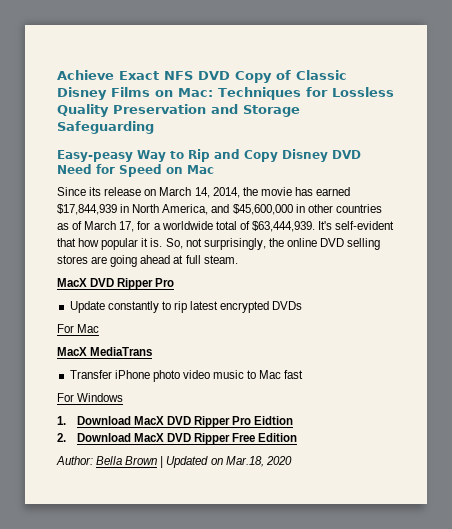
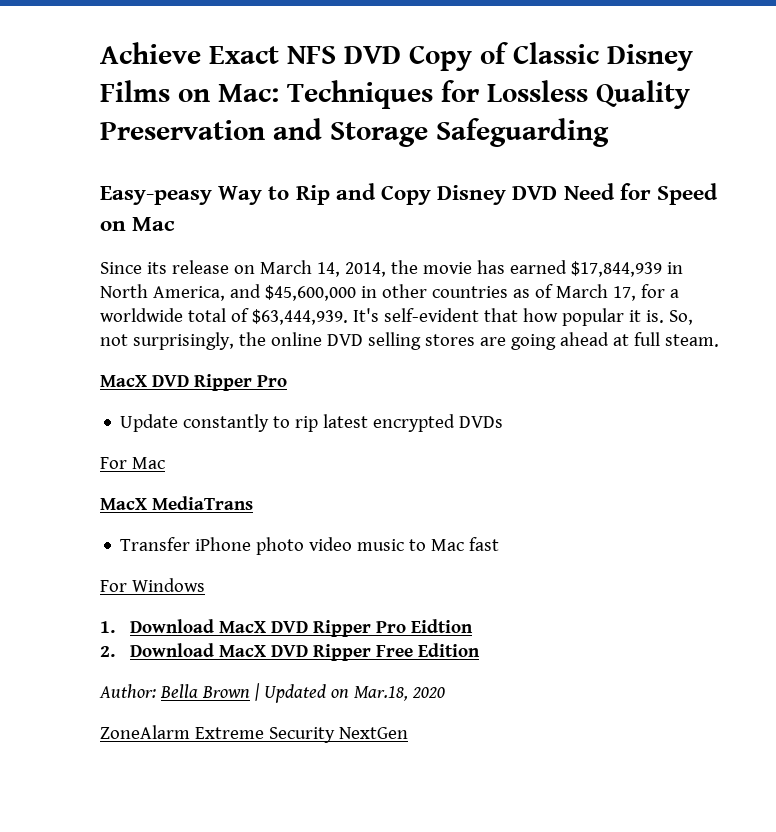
(292, 460) none -> [100,725,408,743] // ZoneAlarm Extreme Security NextGen

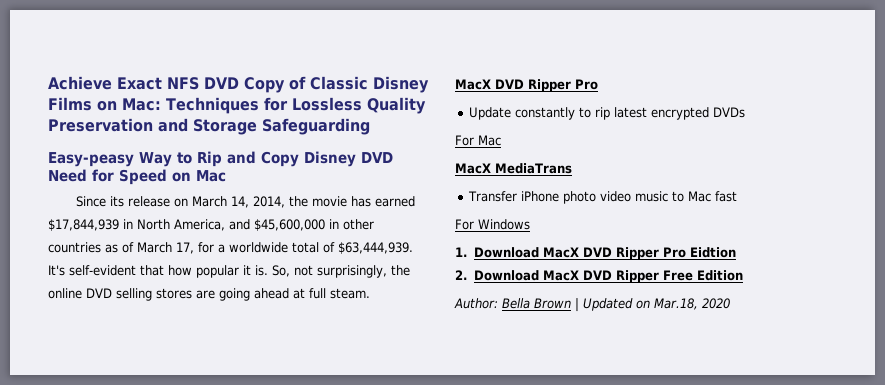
[100,725,408,743] // ZoneAlarm Extreme Security NextGen -> (730, 303) none

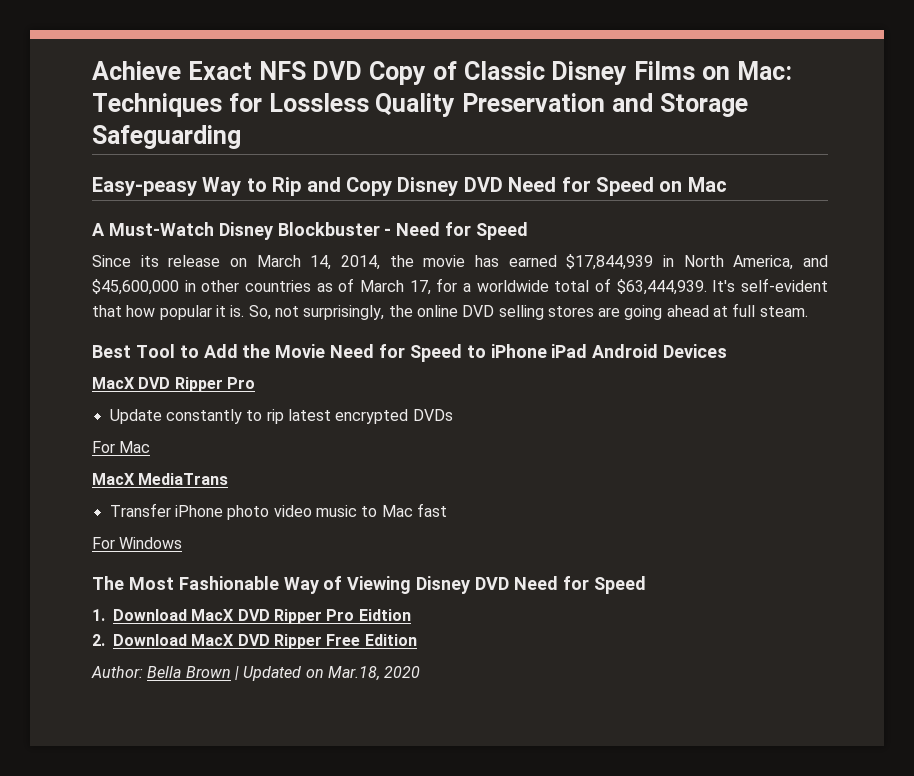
(226, 176) none -> [92,222,529,240] // A Must-Watch Disney Blockbuster - Need for Speed
(370, 293) none -> [92,344,728,362] // Best Tool to Add the Movie Need for Speed to iPhone iPad Android Devices
(530, 224) none -> [92,576,646,594] // The Most Fashionable Way of Viewing Disney DVD Need for Speed

